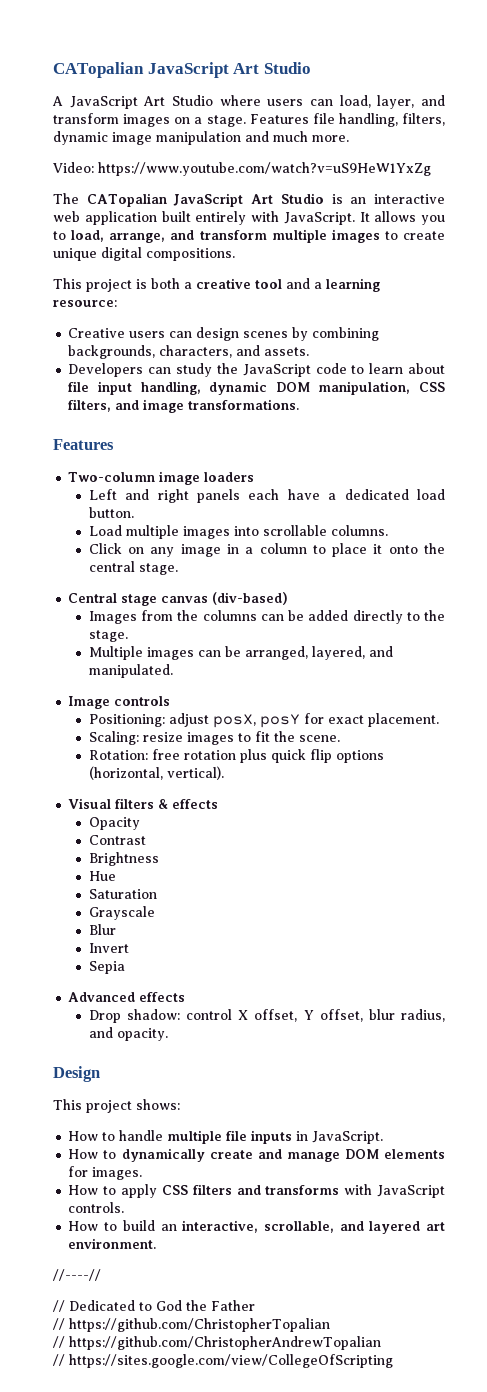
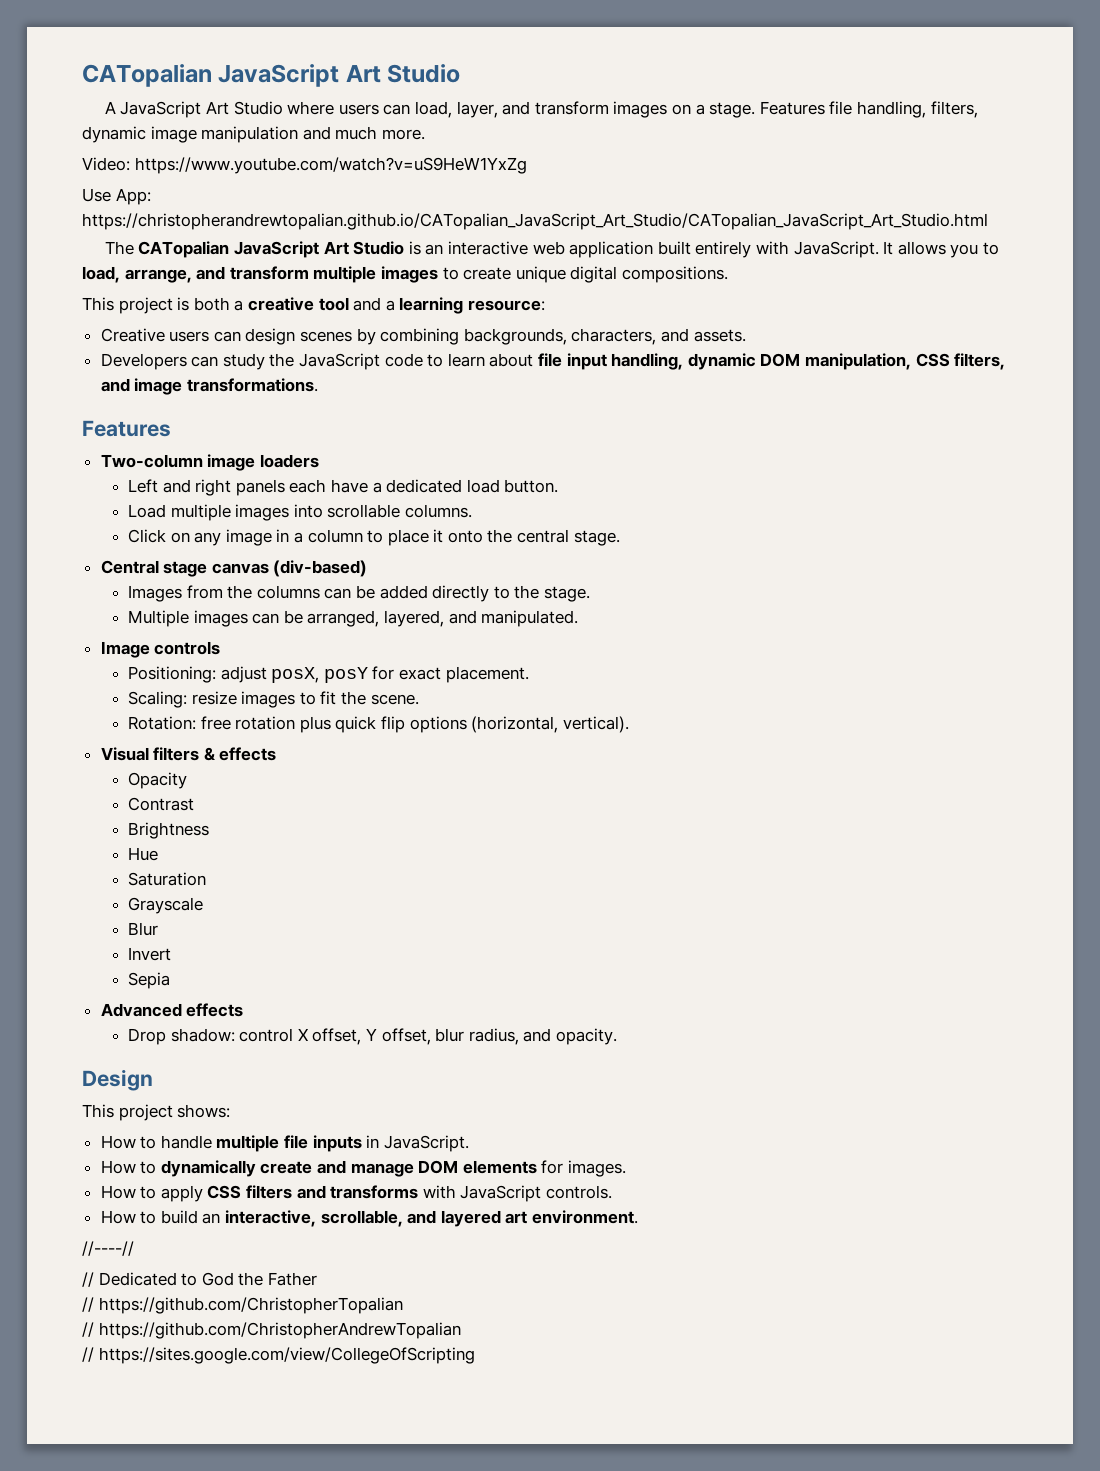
(431, 169) none -> [82,188,151,205] [82,213,988,230] // Use App: https://christopherandrewtopalian.github.io/CATopalian_JavaScript_Art_Studio/CATopalian_JavaScript_Art_Studio.html

